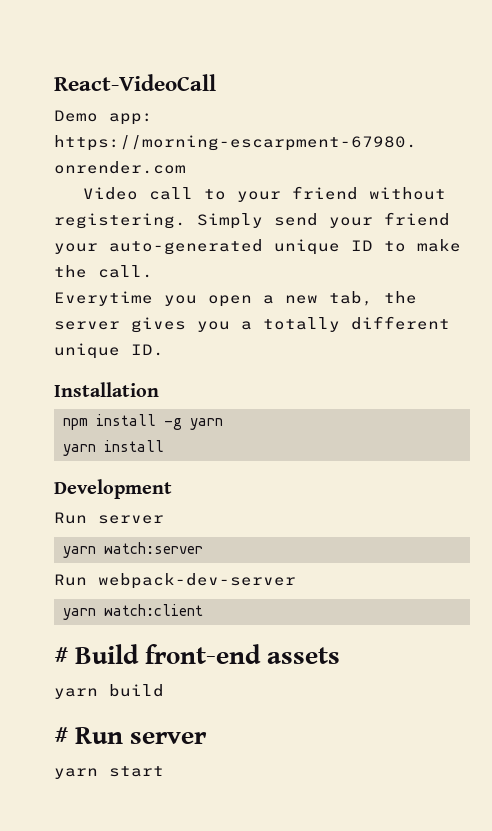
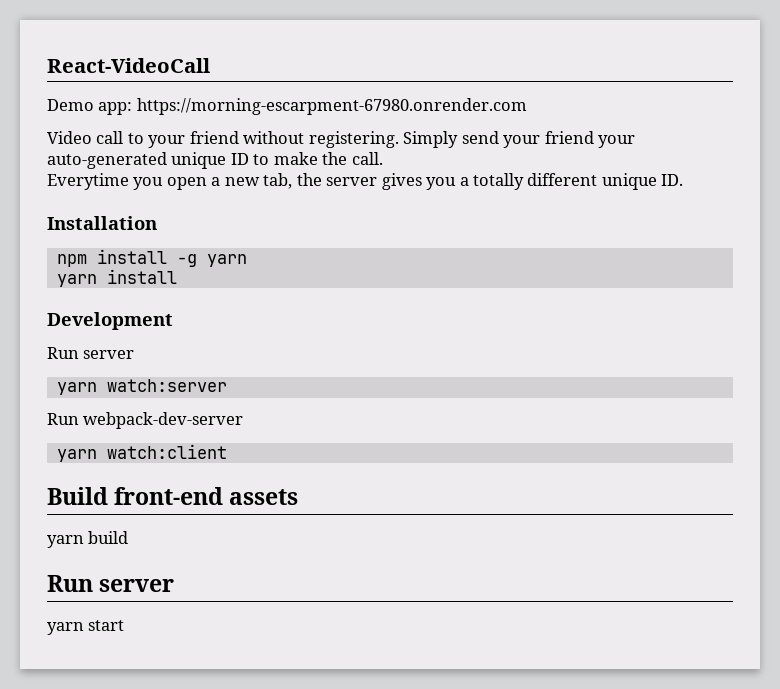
[54,647,68,664] # -> (227, 451) none
[54,727,68,744] # -> (129, 537) none

